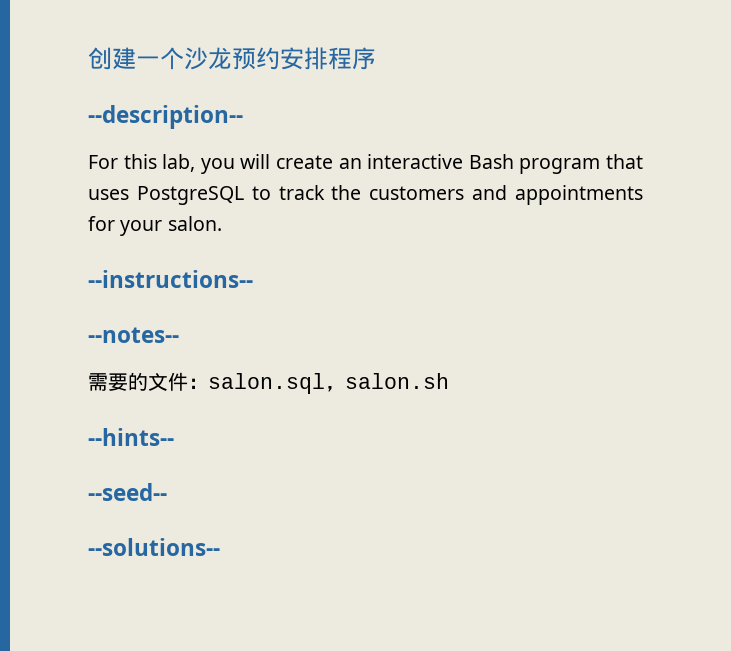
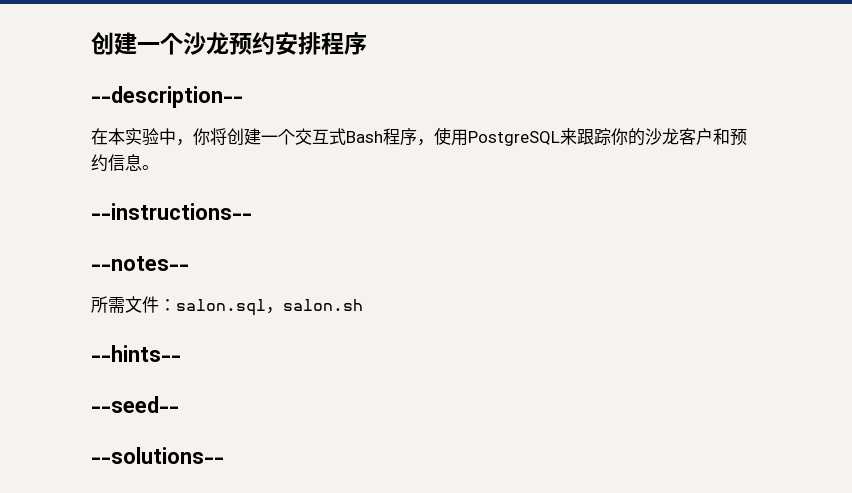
[88,154,644,174] [88,185,643,205] [88,216,222,236] For this lab, you will create an interactive Bash program that uses PostgreSQL to track the customers and appointments for your salon. -> [91,127,747,146] [91,154,159,172] 在本实验中，你将创建一个交互式Bash程序，使用PostgreSQL来跟踪你的沙龙客户和预约信息。
[88,372,148,391] 需要的 -> [91,296,125,313] 所需

